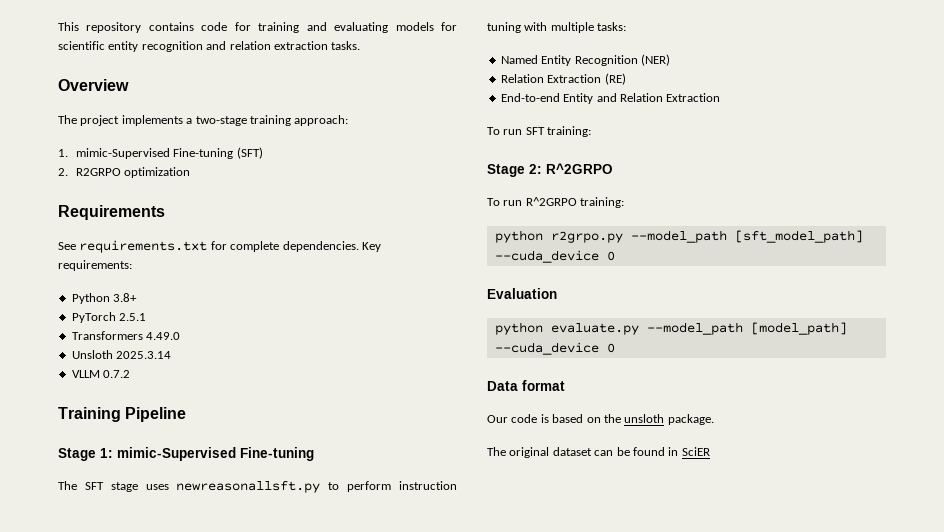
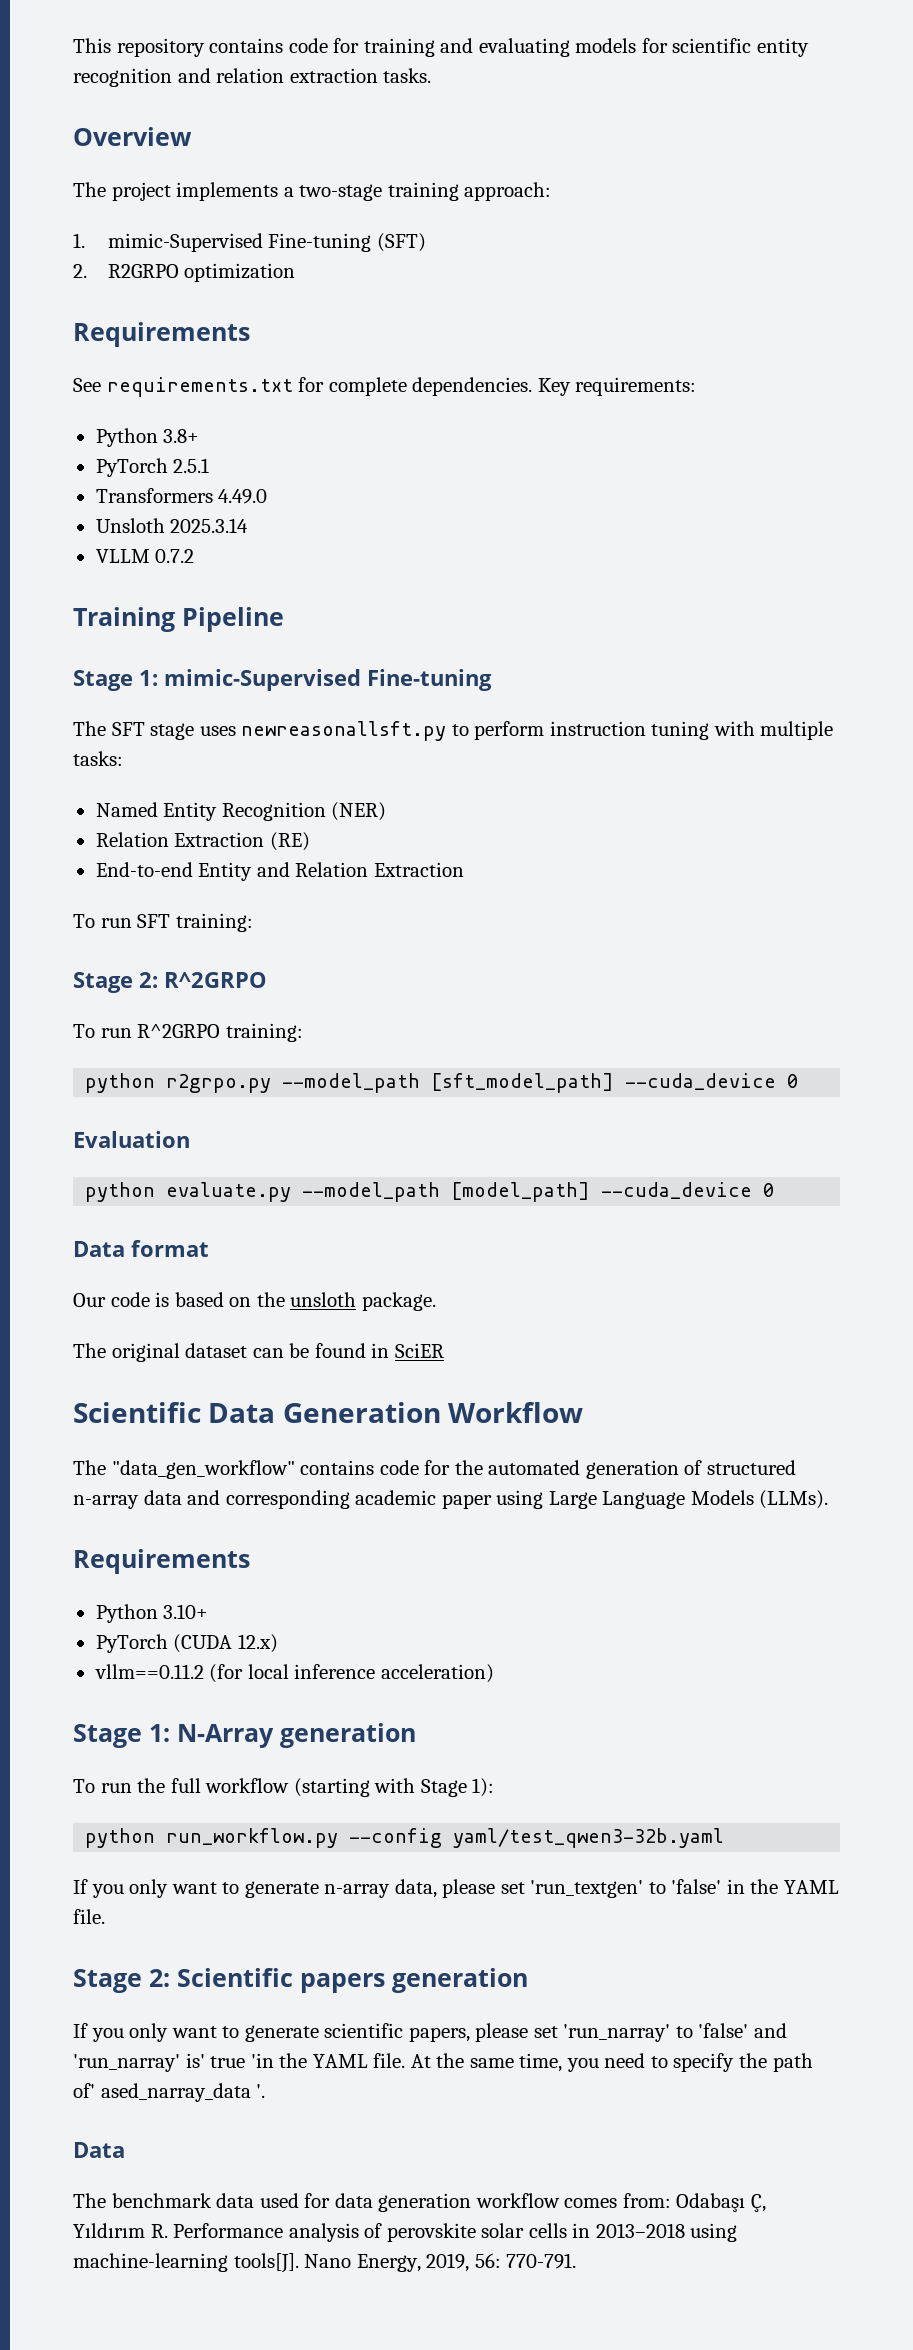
(710, 451) none -> [73,1402,584,1423] [73,1460,796,1479] [73,1490,829,1509] [73,1549,250,1574] [95,1604,209,1623] [95,1634,278,1653] [94,1664,494,1683] [73,1723,416,1748] [73,1778,495,1797] [85,1828,725,1848] [73,1879,840,1898] [73,1909,105,1924] [73,1968,528,1993] [73,2023,787,2042] [73,2053,813,2072] [73,2083,266,2102] [73,2142,125,2158] [73,2193,766,2212] [73,2223,738,2242] [73,2253,577,2273] // Scientific Data Generation Workflow // The "data_gen_workflow" contains code for the automated generation of structured n-array data and corresponding academic paper using Large Language Models (LLMs). // Requirements // Python 3.10+ // PyTorch (CUDA 12.x) // vllm==0.11.2 (for local inference acceleration) // Stage 1: N-Array generation // To run the full workflow (starting with Stage 1): // python run_workflow.py --config yaml/test_qwen3-32b.yaml // If you only want to generate n-array data, please set 'run_textgen' to 'false' in the YAML file. // Stage 2: Scientific papers generation // If you only want to generate scientific papers, please set 'run_narray' to 'false' and 'run_narray' is' true 'in the YAML file. At the same time, you need to specify the path of' ased_narray_data '. // Data // The benchmark data used for data generation workflow comes from: Odabaşı Ç, Yıldırım R. Performance analysis of perovskite solar cells in 2013–2018 using machine-learning tools[J]. Nano Energy, 2019, 56: 770-791.

